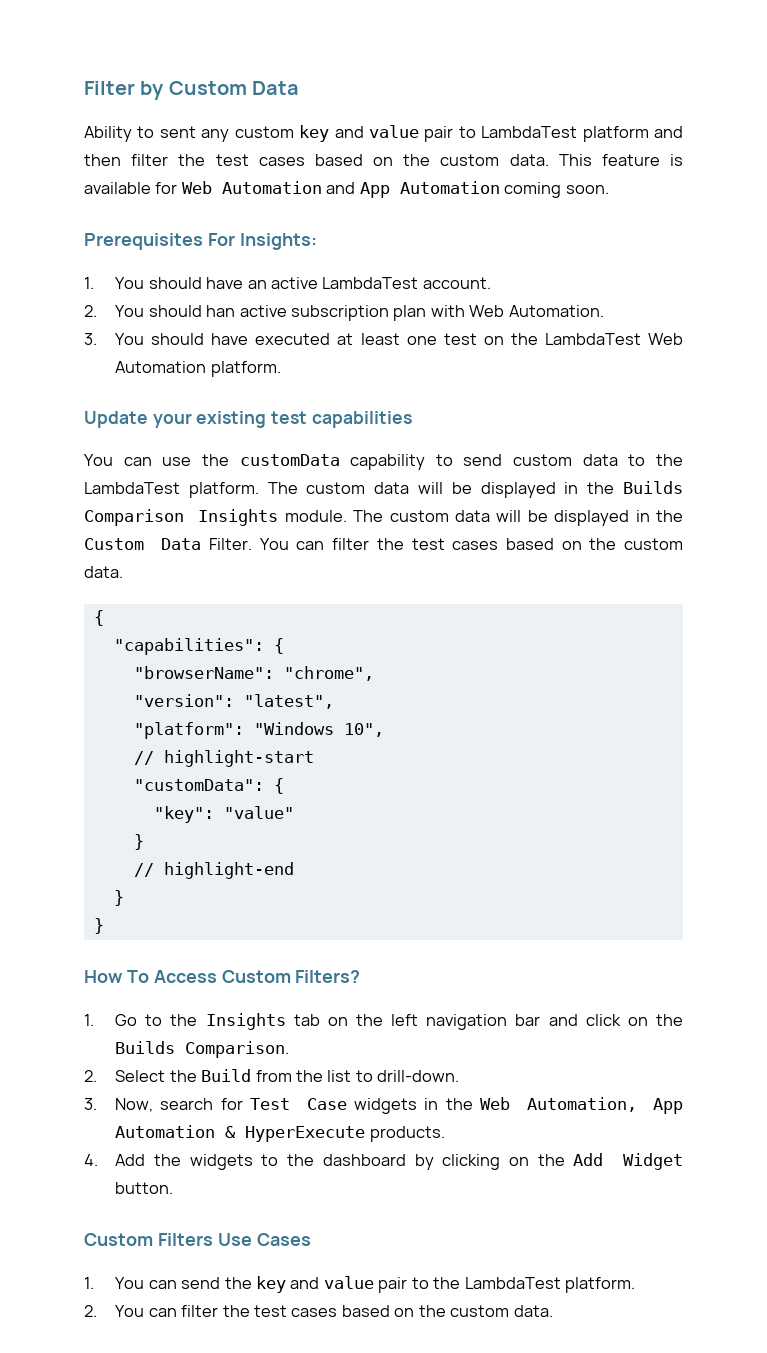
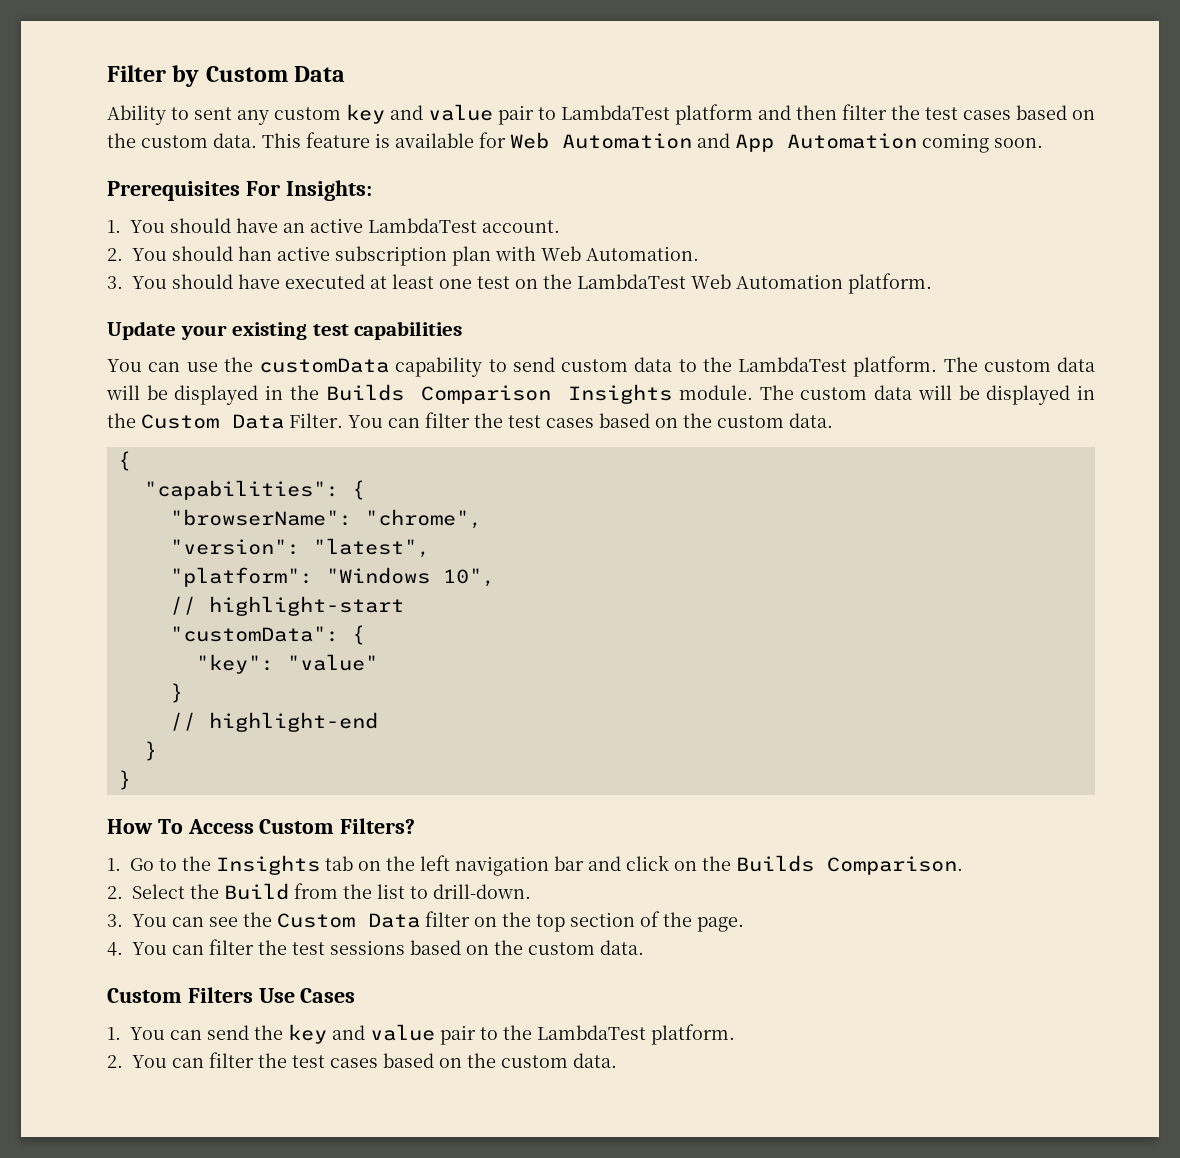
[115,1097,684,1114] [115,1125,445,1142] [84,1153,684,1170] [115,1182,174,1194] Now, search for Test Case widgets in the Web Automation, App Automation & HyperExecute products. // 4. Add the widgets to the dashboard by clicking on the Add Widget button. -> [132,911,744,932] [107,939,644,956] You can see the Custom Data filter on the top section of the page. // 4. You can filter the test sessions based on the custom data.

